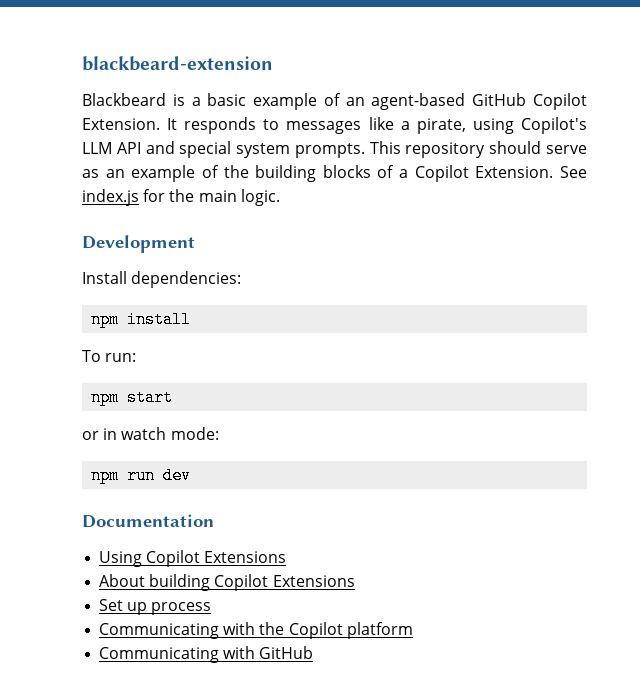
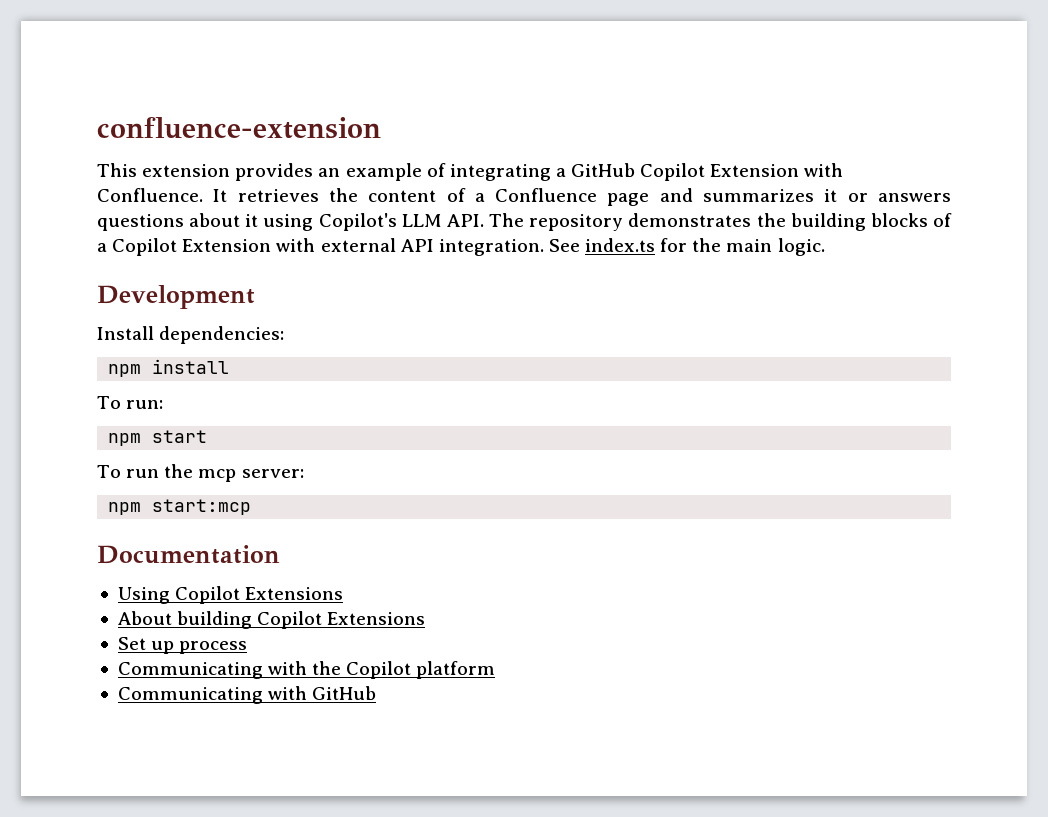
[82,56,273,71] [82,93,587,110] [82,117,587,134] [82,141,587,158] [82,165,219,182] blackbeard-extension // Blackbeard is a basic example of an agent-based GitHub Copilot Extension. It responds to messages like a pirate, using Copilot's LLM API and special system prompts. This repository should serve as an example of -> [97,117,381,139] [97,163,844,181] [97,188,951,206] [97,213,752,231] confluence-extension // This extension provides an example of integrating a GitHub Copilot Extension with Confluence. It retrieves the content of a Confluence page and summarizes it or answers questions about it using Copilot's LLM API. The repository demonstrates
[475,166,587,178] [82,189,139,206] Extension. See index.js -> [182,238,656,256] Extension with external API integration. See index.ts
[82,427,219,440] [91,467,192,484] or in watch mode: // npm run dev -> [97,464,304,482] [108,499,252,515] To run the mcp server: // npm start:mcp

